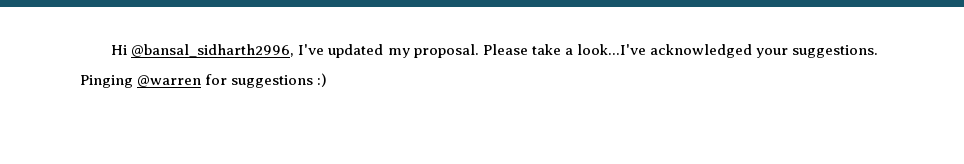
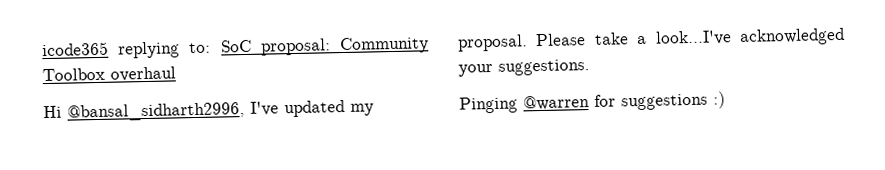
(111, 50) none -> [42,36,429,59] [42,66,176,82] icode365 replying to: SoC proposal: Community Toolbox overhaul //

